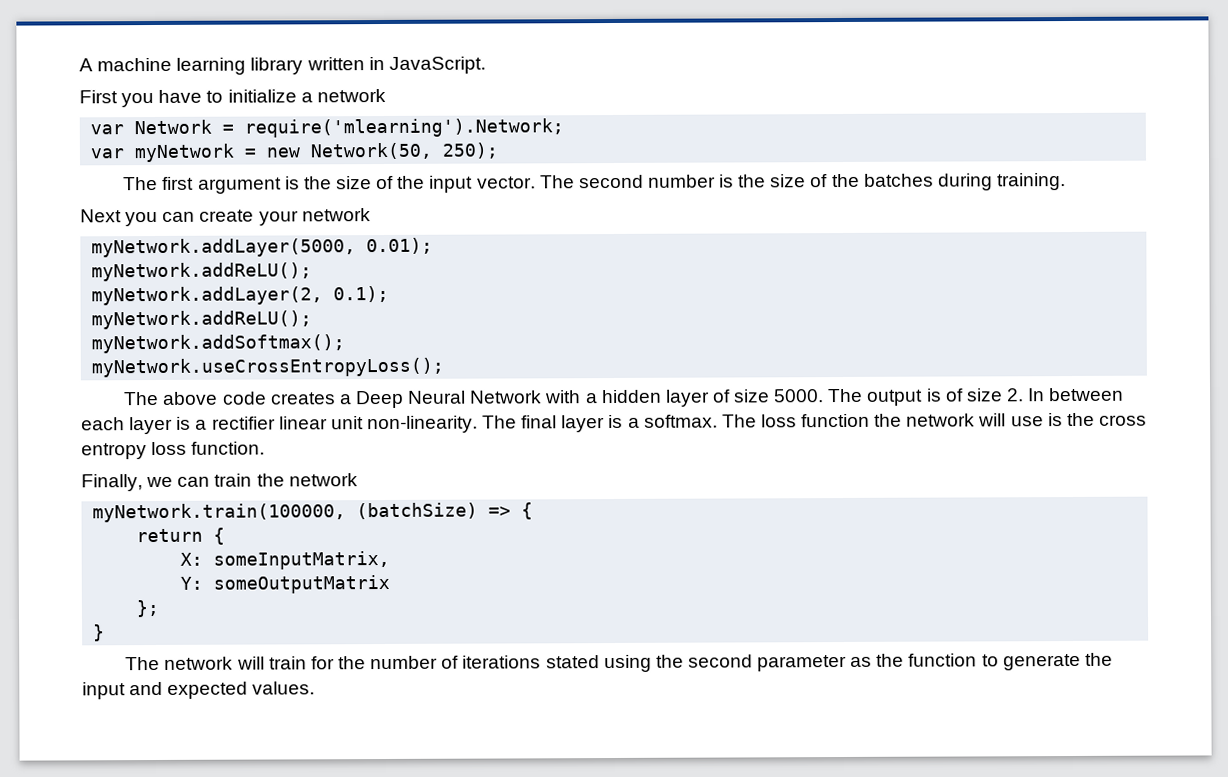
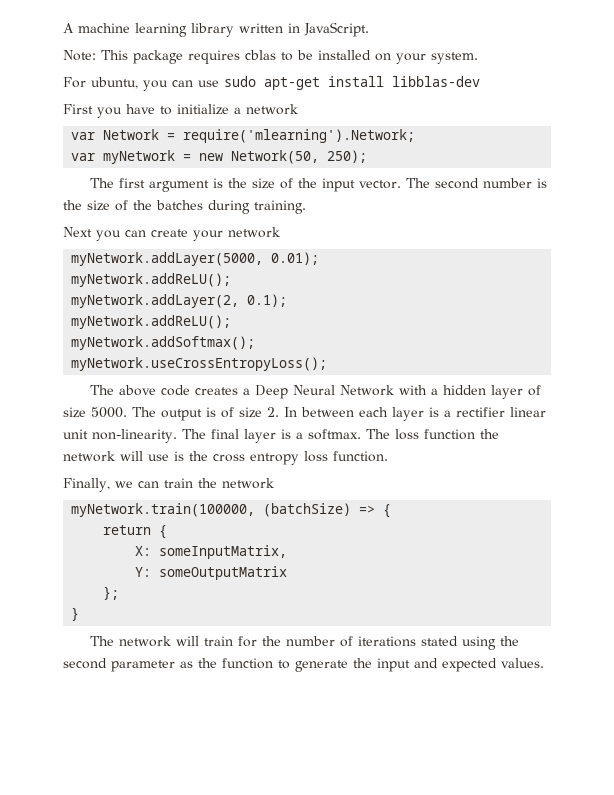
(486, 65) none -> [63,50,478,64] [63,76,480,91] // Note: This package requires cblas to be installed on your system. // For ubuntu, you can use sudo apt-get install libblas-dev

